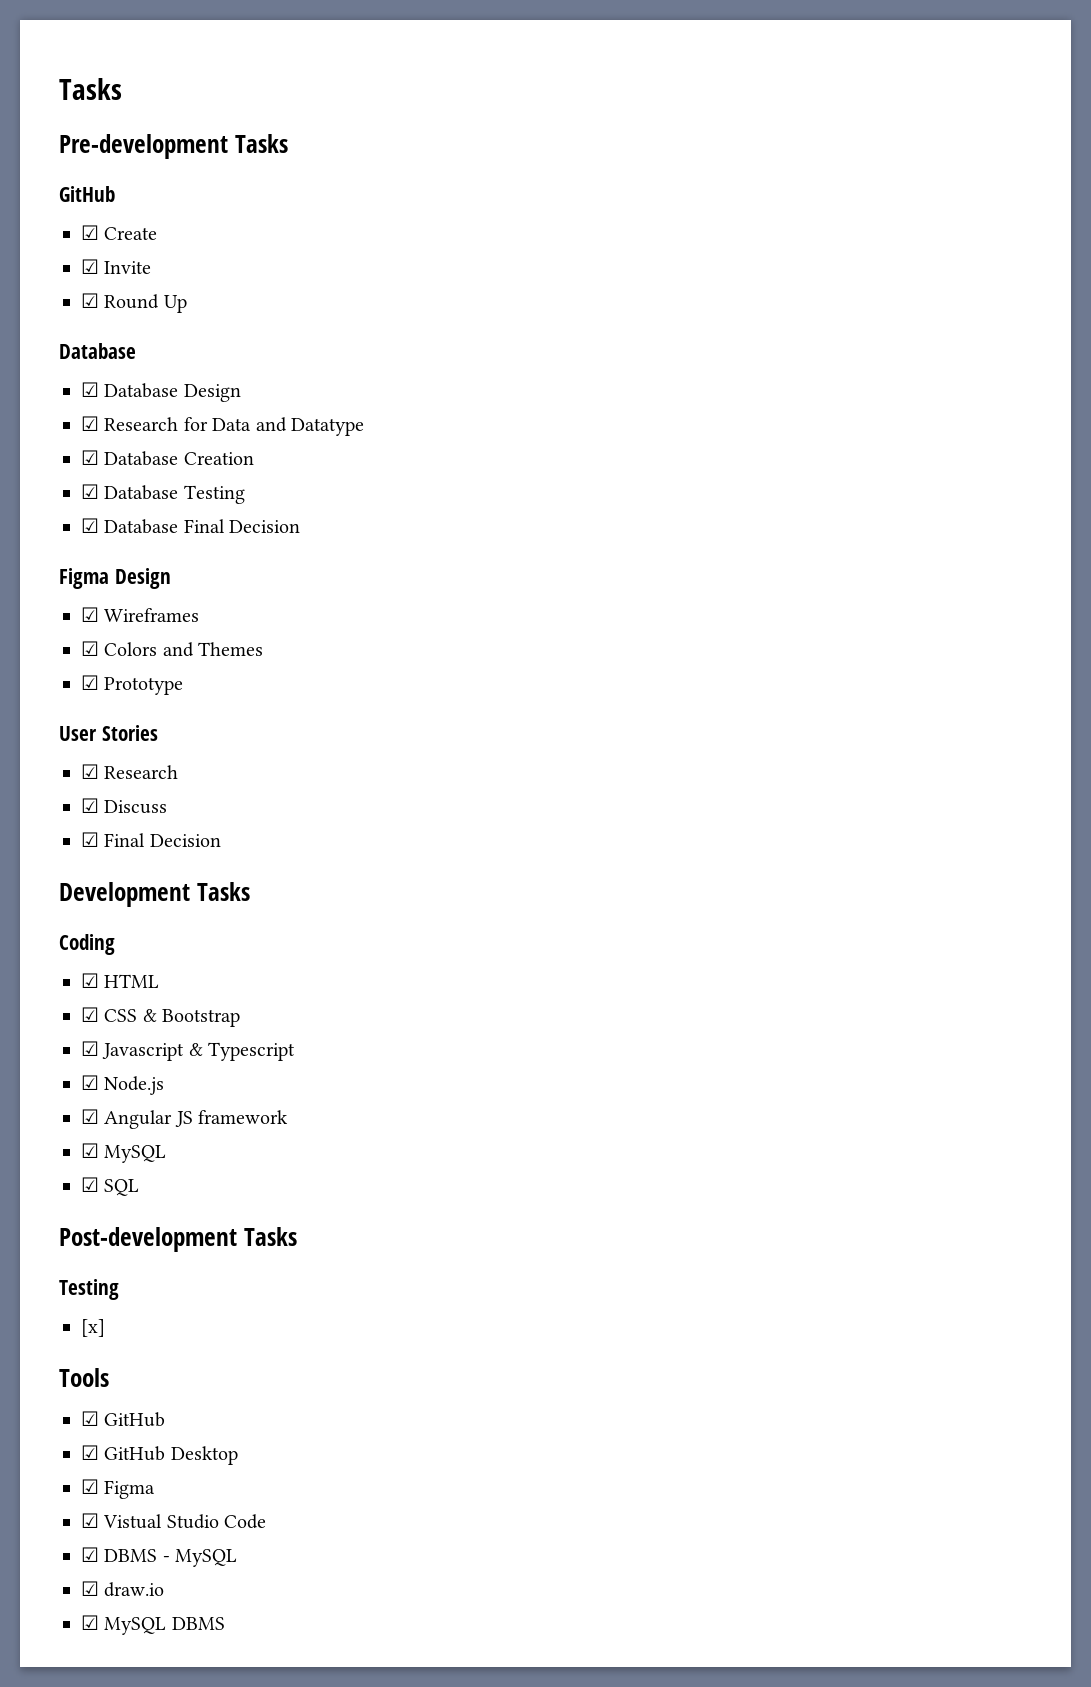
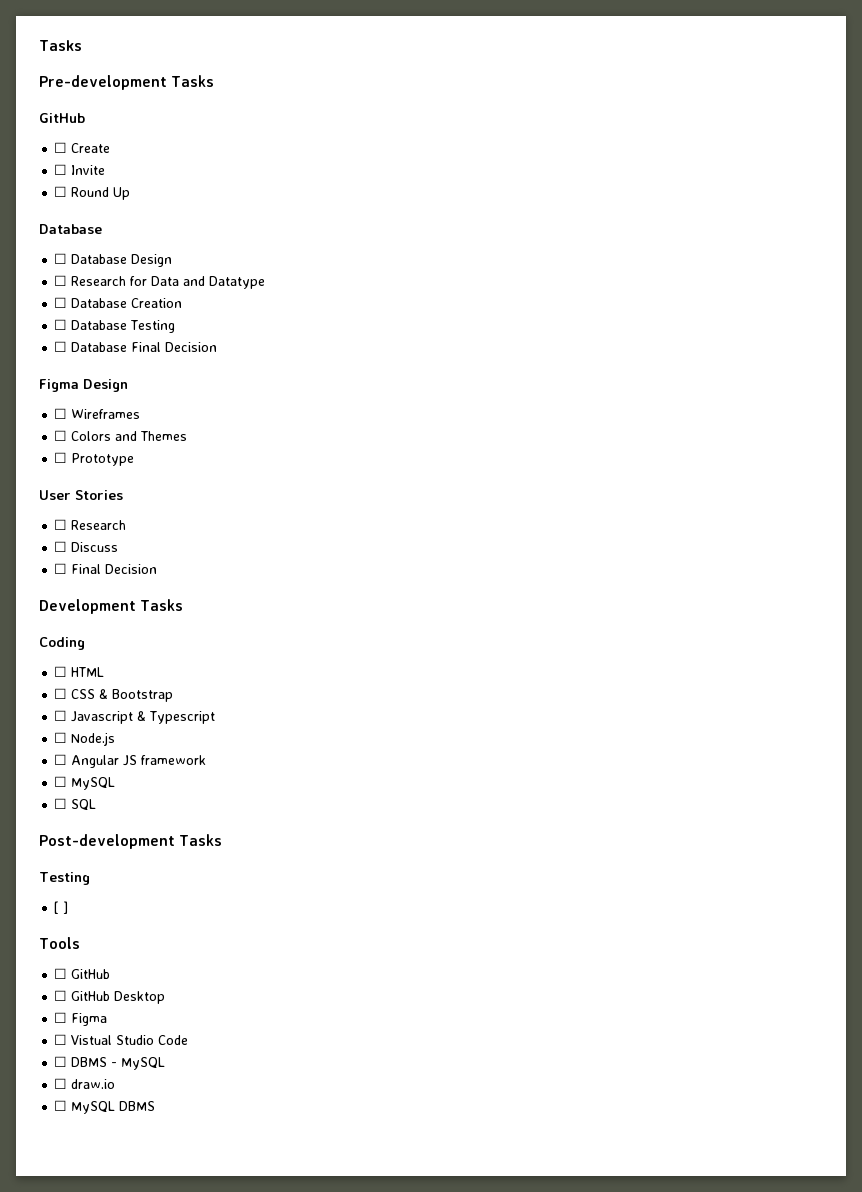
[81,225,99,240] ☑ -> [54,142,68,153] ☐
[81,259,99,274] ☑ -> [54,164,68,175] ☐
[81,293,99,308] ☑ -> [54,186,68,197] ☐
[81,382,99,397] ☑ -> [54,253,68,264] ☐
[81,416,99,431] ☑ -> [54,275,68,286] ☐
[81,450,99,465] ☑ -> [54,297,68,308] ☐
[81,484,99,499] ☑ -> [54,319,68,330] ☐
[81,518,99,533] ☑ -> [54,341,68,352] ☐
[81,607,99,622] ☑ -> [54,408,68,419] ☐
[81,641,99,656] ☑ -> [54,430,68,441] ☐
[81,675,99,690] ☑ -> [54,452,68,463] ☐
[81,764,99,779] ☑ -> [54,519,68,530] ☐
[81,798,99,813] ☑ -> [54,541,68,552] ☐
[81,832,99,847] ☑ -> [54,563,68,574] ☐
[81,973,99,988] ☑ -> [54,666,68,677] ☐
[81,1007,99,1022] ☑ -> [54,688,68,699] ☐
[81,1041,99,1056] ☑ -> [54,710,68,721] ☐
[81,1075,99,1090] ☑ -> [54,732,68,743] ☐
[81,1109,99,1124] ☑ -> [54,754,68,765] ☐
[81,1143,167,1163] [81,1177,99,1192] ☑ MySQL // ☑ -> [54,776,116,790] [54,798,68,809] ☐ MySQL // ☐
[81,1319,105,1337] [x] -> [54,901,69,914] [ ]
[81,1411,166,1427] [81,1445,99,1460] ☑ GitHub // ☑ -> [54,968,111,979] [54,990,68,1001] ☐ GitHub // ☐
[81,1479,99,1494] ☑ -> [54,1012,68,1023] ☐
[81,1513,99,1528] ☑ -> [54,1034,68,1045] ☐
[81,1547,99,1562] ☑ -> [54,1056,68,1067] ☐
[81,1581,99,1596] ☑ -> [54,1078,68,1089] ☐
[81,1615,99,1630] ☑ -> [54,1100,68,1111] ☐

